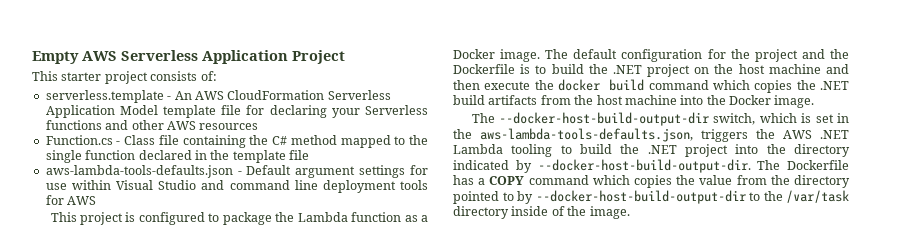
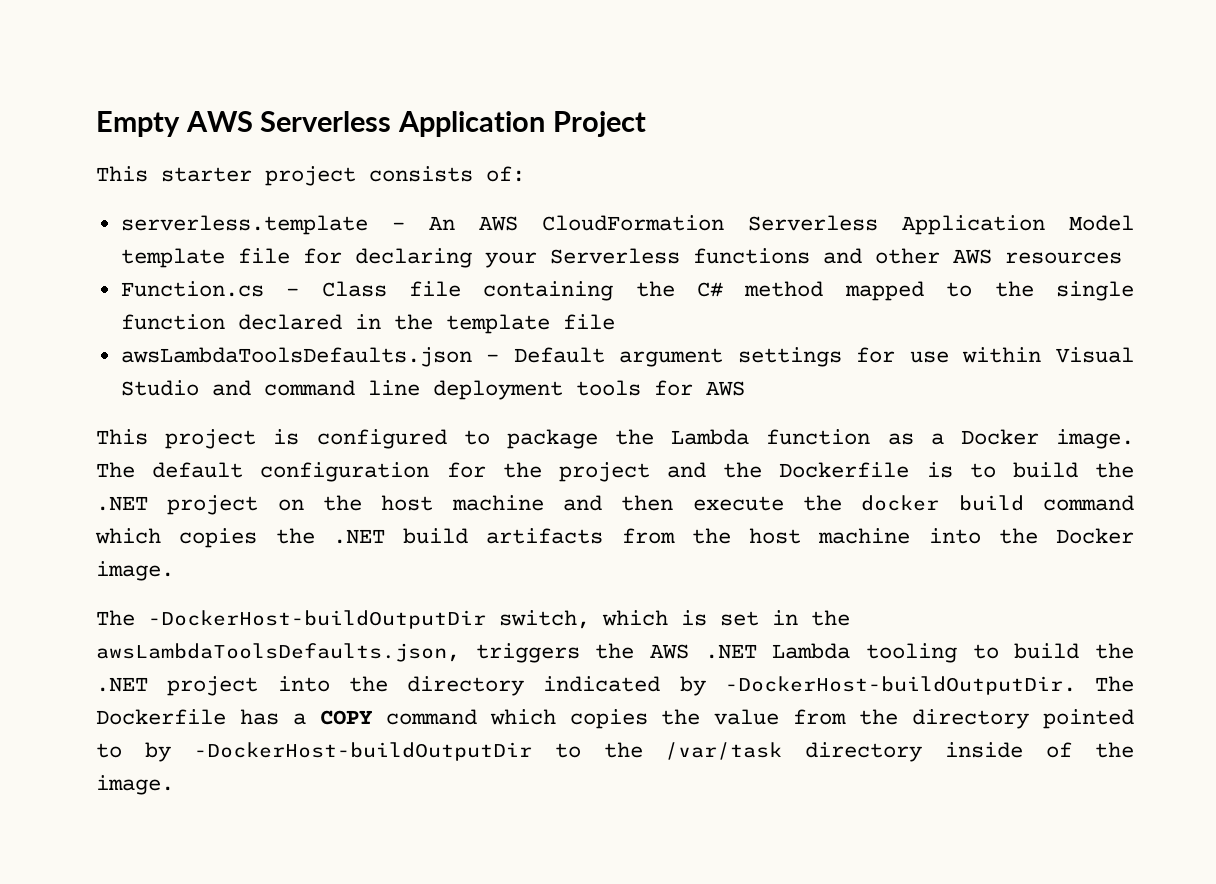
[45,165,233,178] aws-lambda-tools-defaults.json -> [120,347,472,367] awsLambdaToolsDefaults.json
[498,112,709,126] --docker-host-build-output-dir -> [148,610,486,629] -DockerHost-buildOutputDir
[480,128,693,142] aws-lambda-tools-defaults.json, -> [96,643,460,662] awsLambdaToolsDefaults.json,
[537,159,751,173] --docker-host-build-output-dir. -> [724,676,1076,695] -DockerHost-buildOutputDir.
[535,190,746,204] --docker-host-build-output-dir -> [193,742,532,761] -DockerHost-buildOutputDir

